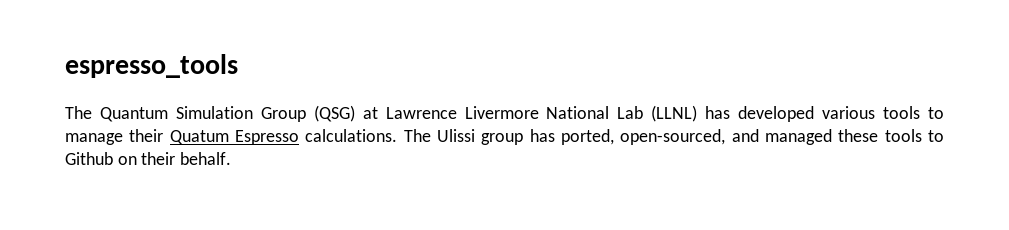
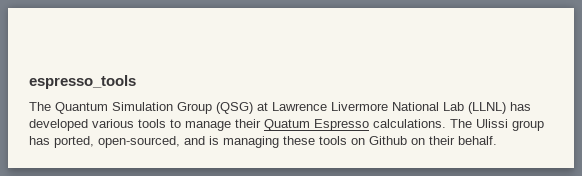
[765,129,833,145] managed -> [209,136,279,148] is managing
[928,130,945,142] to -> [351,138,365,145] on

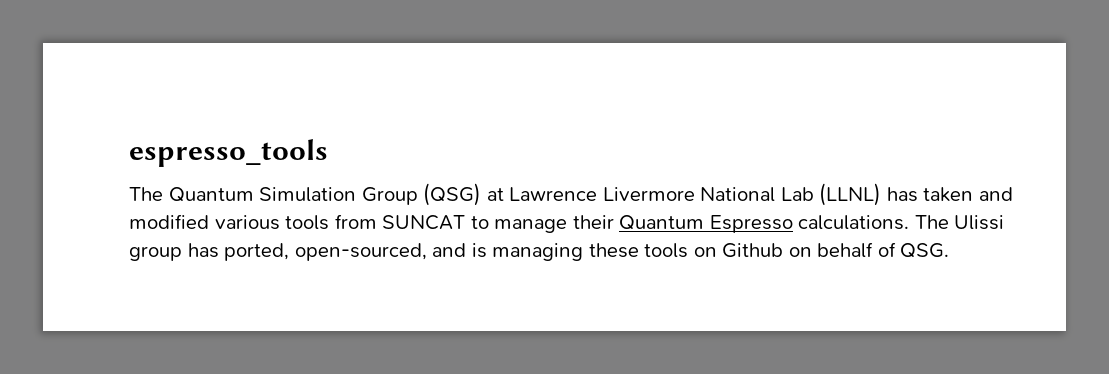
[29,119,166,131] developed various tools -> [923,187,1013,202] [129,214,466,230] taken and modified various tools from SUNCAT
[264,119,310,131] Quatum -> [619,215,705,230] Quantum
[429,136,497,145] their behalf. -> [817,242,950,258] behalf of QSG.

